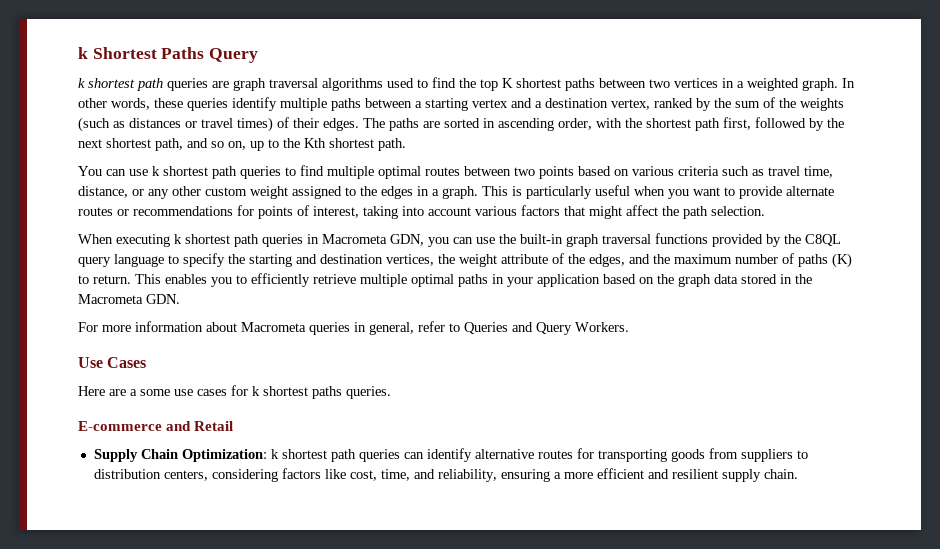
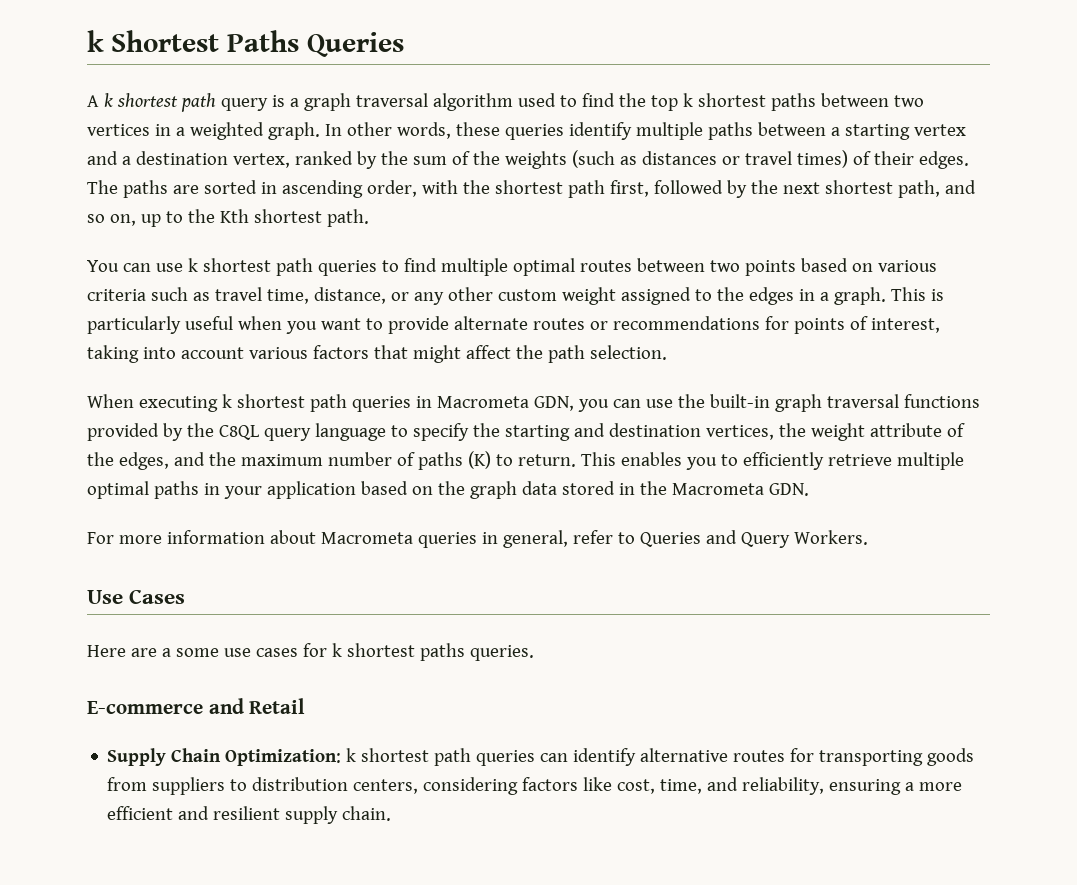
[209,48,259,63] [78,78,383,91] Query // k shortest path queries are graph traversal algorithms -> [307,32,404,57] [87,93,513,112] Queries // A k shortest path query is a graph traversal algorithm
[502,78,513,88] K -> [682,93,693,107] k

